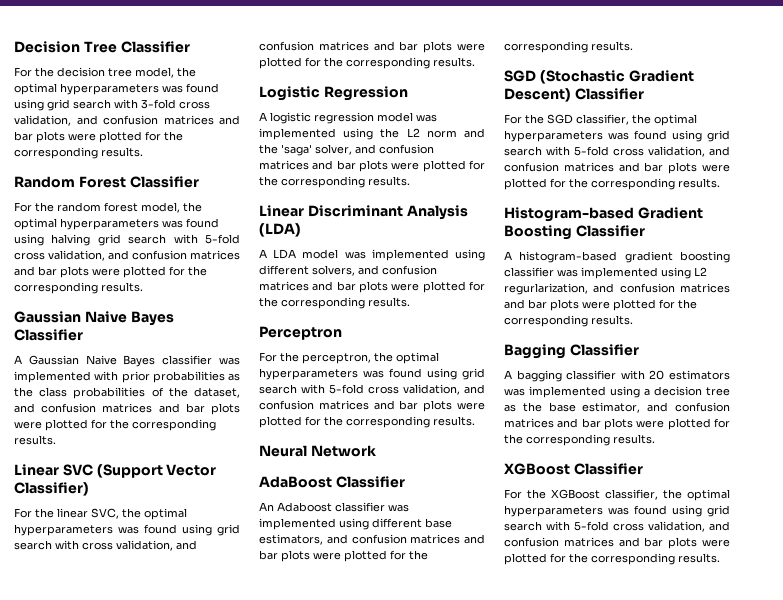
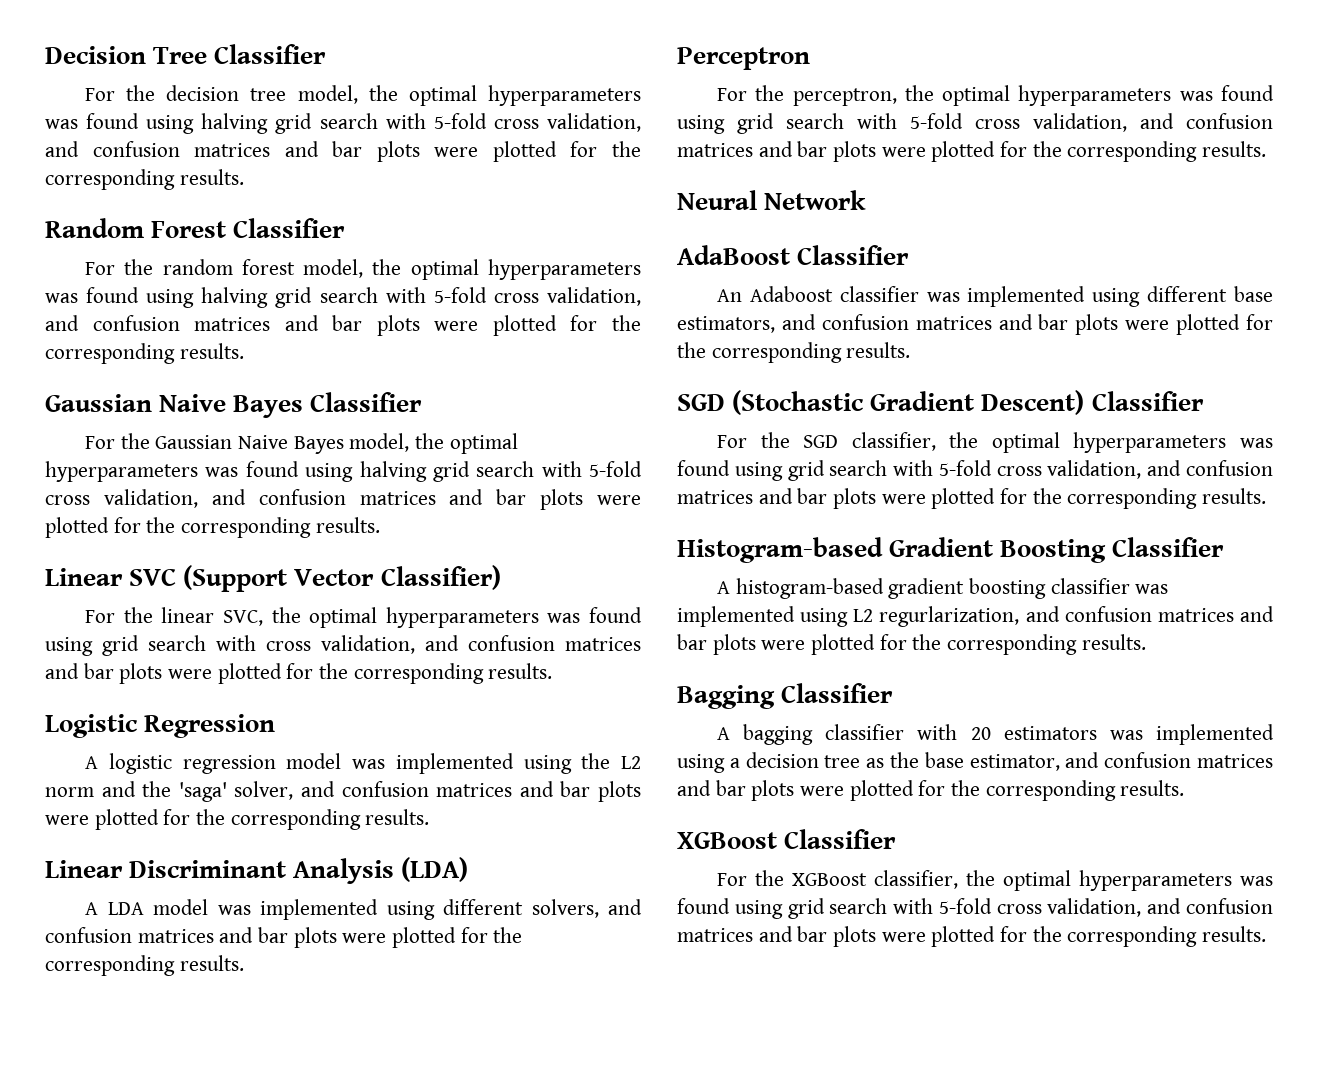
[47,99,176,111] grid search with 3-fold -> [201,113,487,134] halving grid search with 5-fold
[14,355,240,367] [14,371,240,383] [14,387,240,399] A Gaussian Naive Bayes classifier was implemented with prior probabilities as the class probabilities of the dataset, -> [85,433,518,454] [45,461,642,482] [45,489,198,508] For the Gaussian Naive Bayes model, the optimal hyperparameters was found using halving grid search with 5-fold cross validation,

